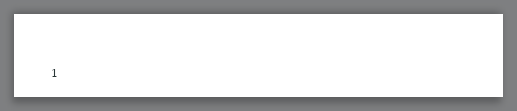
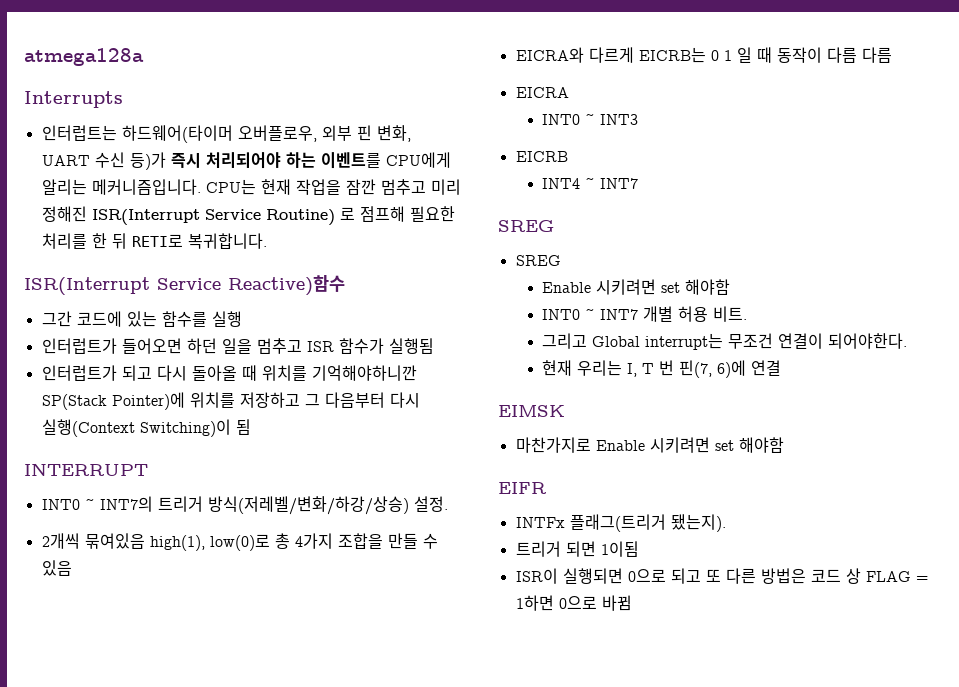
[51,69,58,77] 1 -> [24,48,144,66] [24,91,123,108] [41,125,411,143] [41,152,451,170] [41,179,461,195] [41,206,455,226] [41,233,267,249] [24,275,345,296] [41,311,242,327] [41,338,434,354] [41,365,417,381] [41,392,420,410] [41,419,251,437] [24,463,148,476] [41,496,448,515] [41,533,438,551] [41,560,72,576] [515,47,892,63] [515,87,569,98] [542,113,639,125] [515,151,568,162] [542,177,639,189] [498,220,554,232] [515,255,561,266] [542,279,731,295] [542,306,748,322] [542,333,908,350] [542,360,782,378] [498,405,565,417] [515,437,784,453] [498,482,547,494] [515,514,726,532] [515,541,639,557] [515,568,928,584] [515,595,632,611] atmega128a // Interrupts // 인터럽트는 하드웨어(타이머 오버플로우, 외부 핀 변화, UART 수신 등)가 즉시 처리되어야 하는 이벤트를 CPU에게 알리는 메커니즘입니다. CPU는 현재 작업을 잠깐 멈추고 미리 정해진 ISR(Interrupt Service Routine) 로 점프해 필요한 처리를 한 뒤 RETI로 복귀합니다. // ISR(Interrupt Service Reactive)함수 // 그간 코드에 있는 함수를 실행 // 인터럽트가 들어오면 하던 일을 멈추고 ISR 함수가 실행됨 // 인터럽트가 되고 다시 돌아올 때 위치를 기억해야하니깐 SP(Stack Pointer)에 위치를 저장하고 그 다음부터 다시 실행(Context Switching)이 됨 // INTERRUPT // INT0 ~ INT7의 트리거 방식(저레벨/변화/하강/상승) 설정. // 2개씩 묶여있음 high(1), low(0)로 총 4가지 조합을 만들 수 있음 // EICRA와 다르게 EICRB는 0 1 일 때 동작이 다름 다름 // EICRA // INT0 ~ INT3 // EICRB // INT4 ~ INT7 // SREG // SREG // Enable 시키려면 set 해야함 // INT0 ~ INT7 개별 허용 비트. // 그리고 Global interrupt는 무조건 연결이 되어야한다. // 현재 우리는 I, T 번 핀(7, 6)에 연결 // EIMSK // 마찬가지로 Enable 시키려면 set 해야함 // EIFR // INTFx 플래그(트리거 됐는지). // 트리거 되면 1이됨 // ISR이 실행되면 0으로 되고 또 다른 방법은 코드 상 FLAG = 1하면 0으로 바뀜

